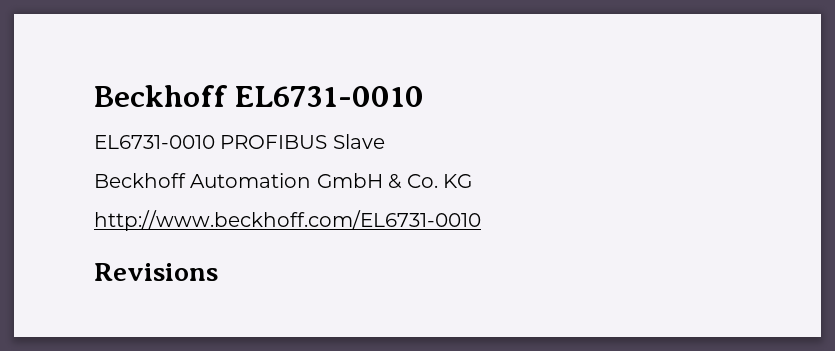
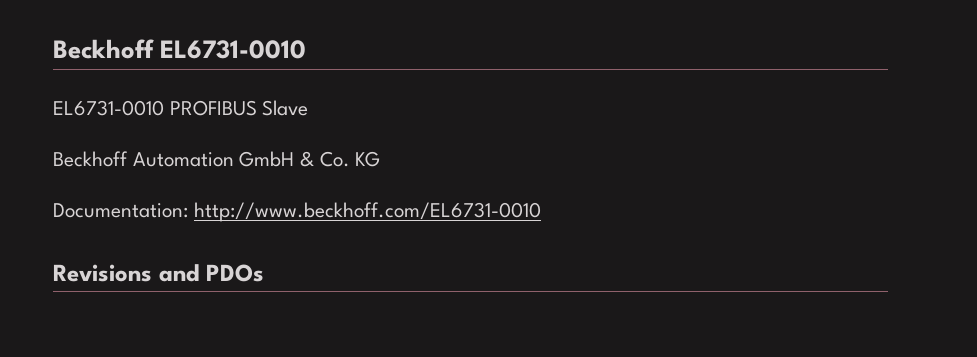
(472, 181) none -> [53,203,188,218] Documentation:
(218, 272) none -> [158,264,265,282] and PDOs

